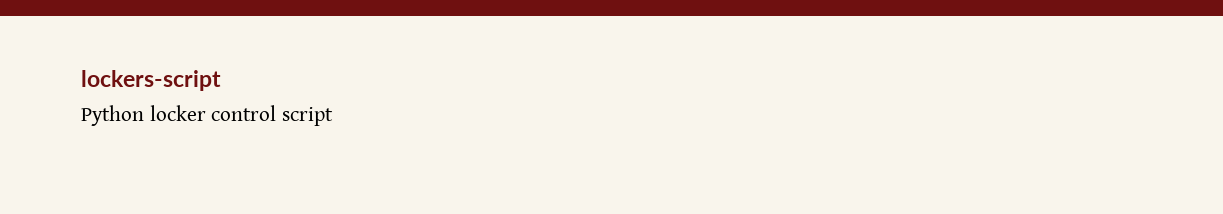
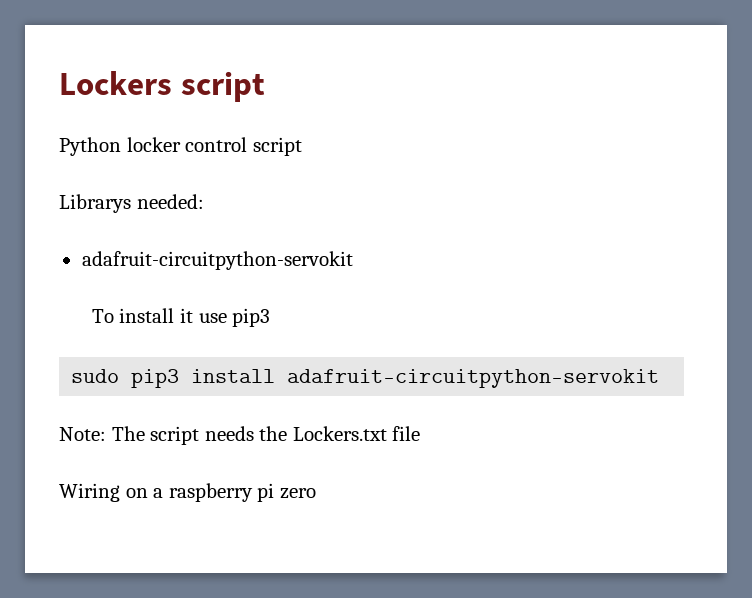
[81,70,221,91] lockers-script -> [59,71,265,102] Lockers script
(334, 116) none -> [59,194,204,213] [81,251,353,270] [91,308,271,327] [71,369,660,388] [59,426,421,445] [59,483,316,502] // Librarys needed: // adafruit-circuitpython-servokit // To install it use pip3 // sudo pip3 install adafruit-circuitpython-servokit // Note: The script needs the Lockers.txt file // Wiring on a raspberry pi zero

